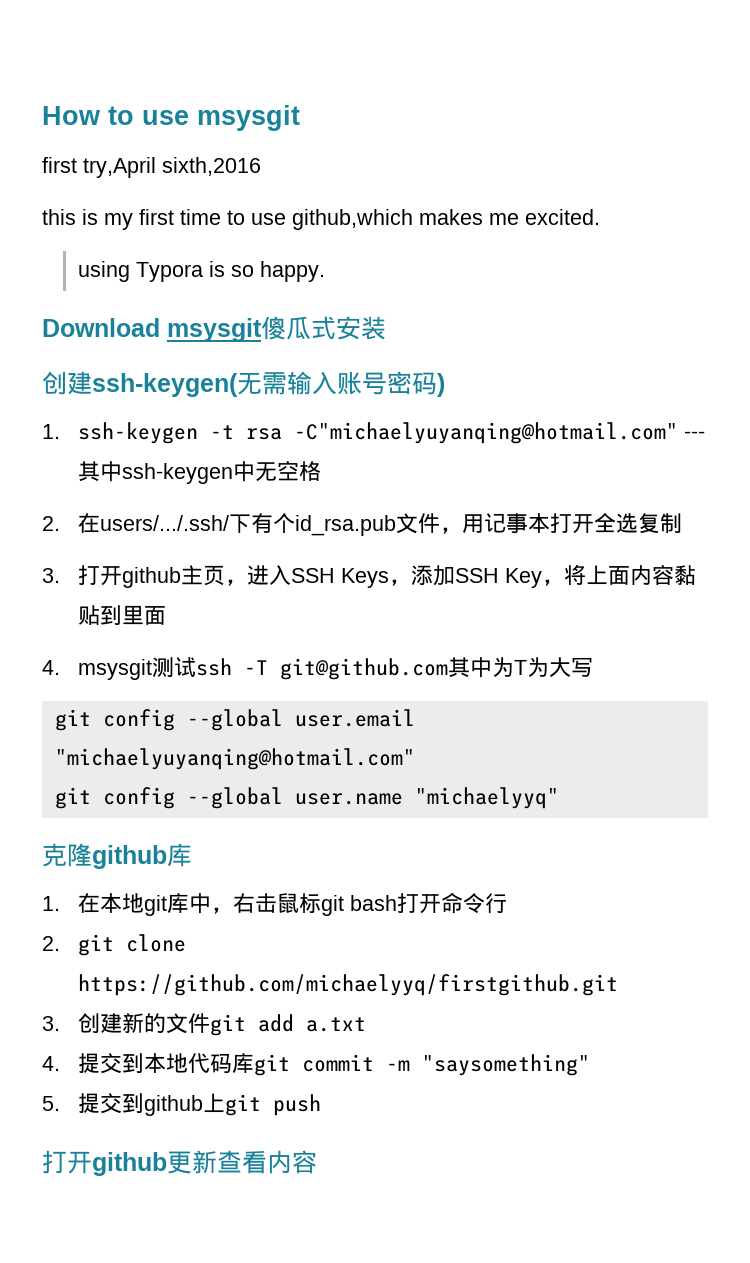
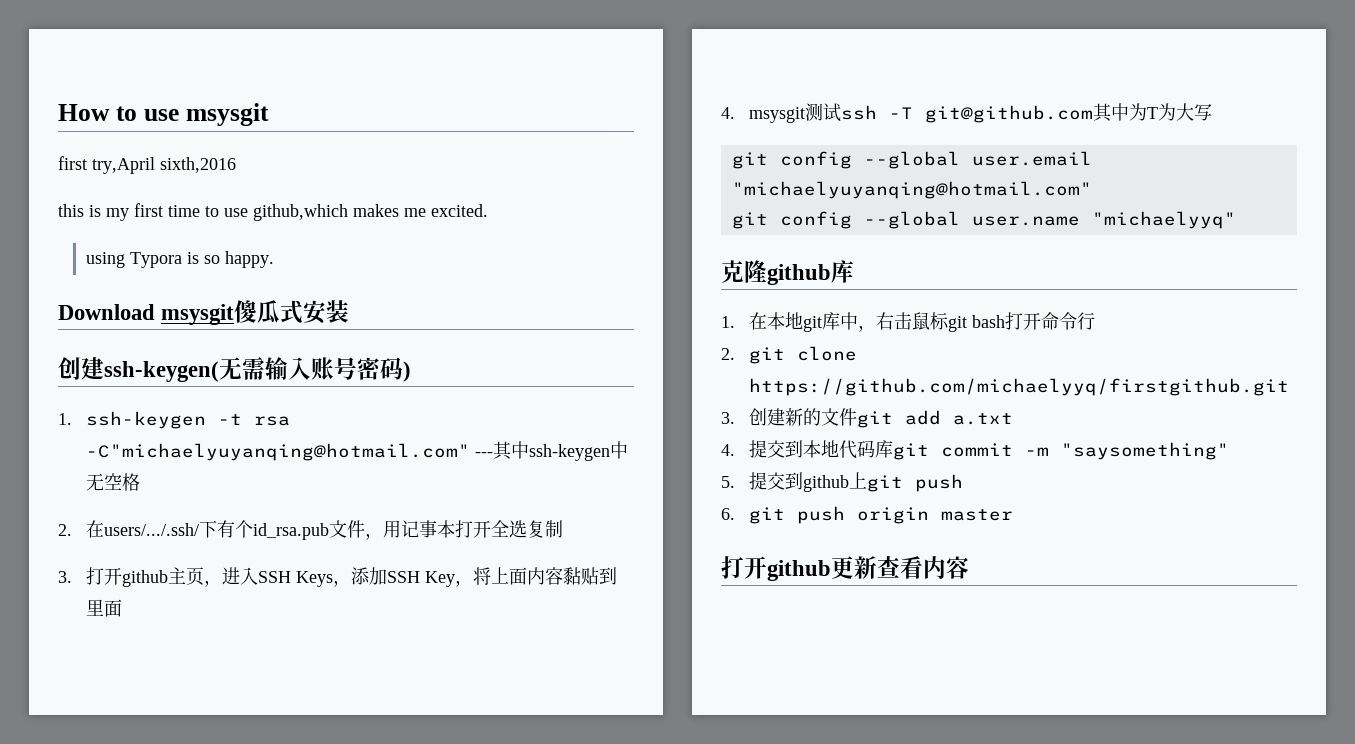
(321, 1105) none -> [721,506,1013,524] // 6. git push origin master

